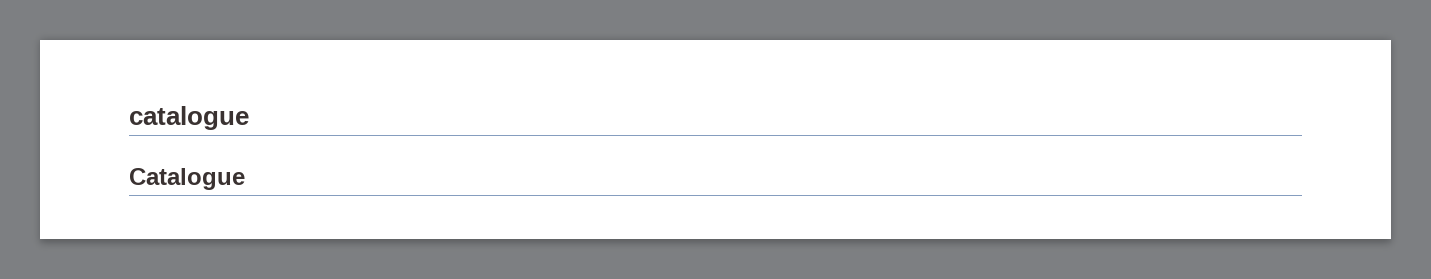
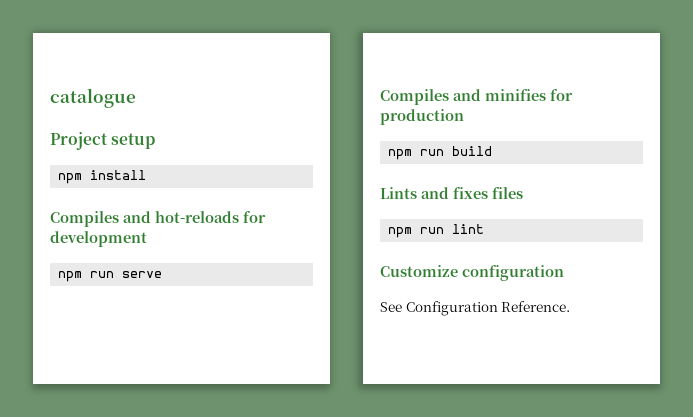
[129,168,245,190] Catalogue -> [50,132,156,150] [58,170,147,184] [50,211,266,227] [50,231,147,247] [58,271,163,282] [380,89,573,105] [380,109,464,125] [388,146,493,160] [380,187,523,199] [388,224,485,238] [380,265,564,281] [380,301,571,316] Project setup // npm install // Compiles and hot-reloads for development // npm run serve // Compiles and minifies for production // npm run build // Lints and fixes files // npm run lint // Customize configuration // See Configuration Reference.

